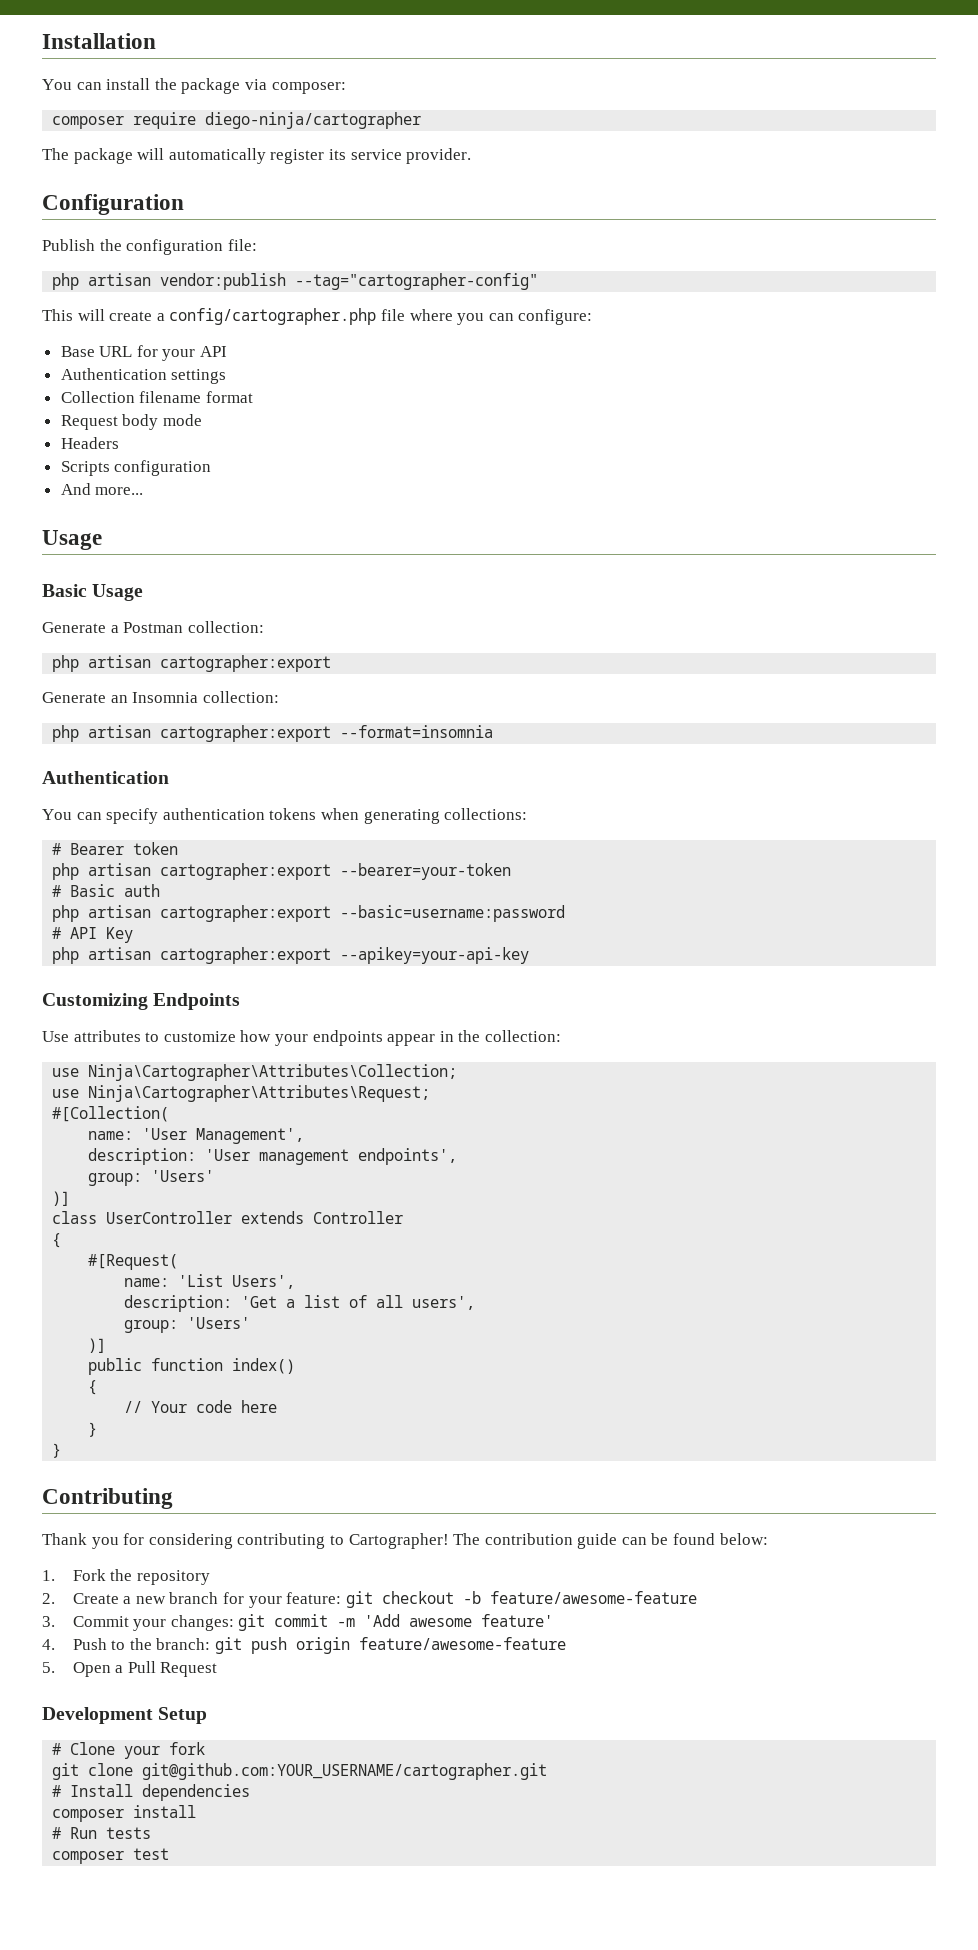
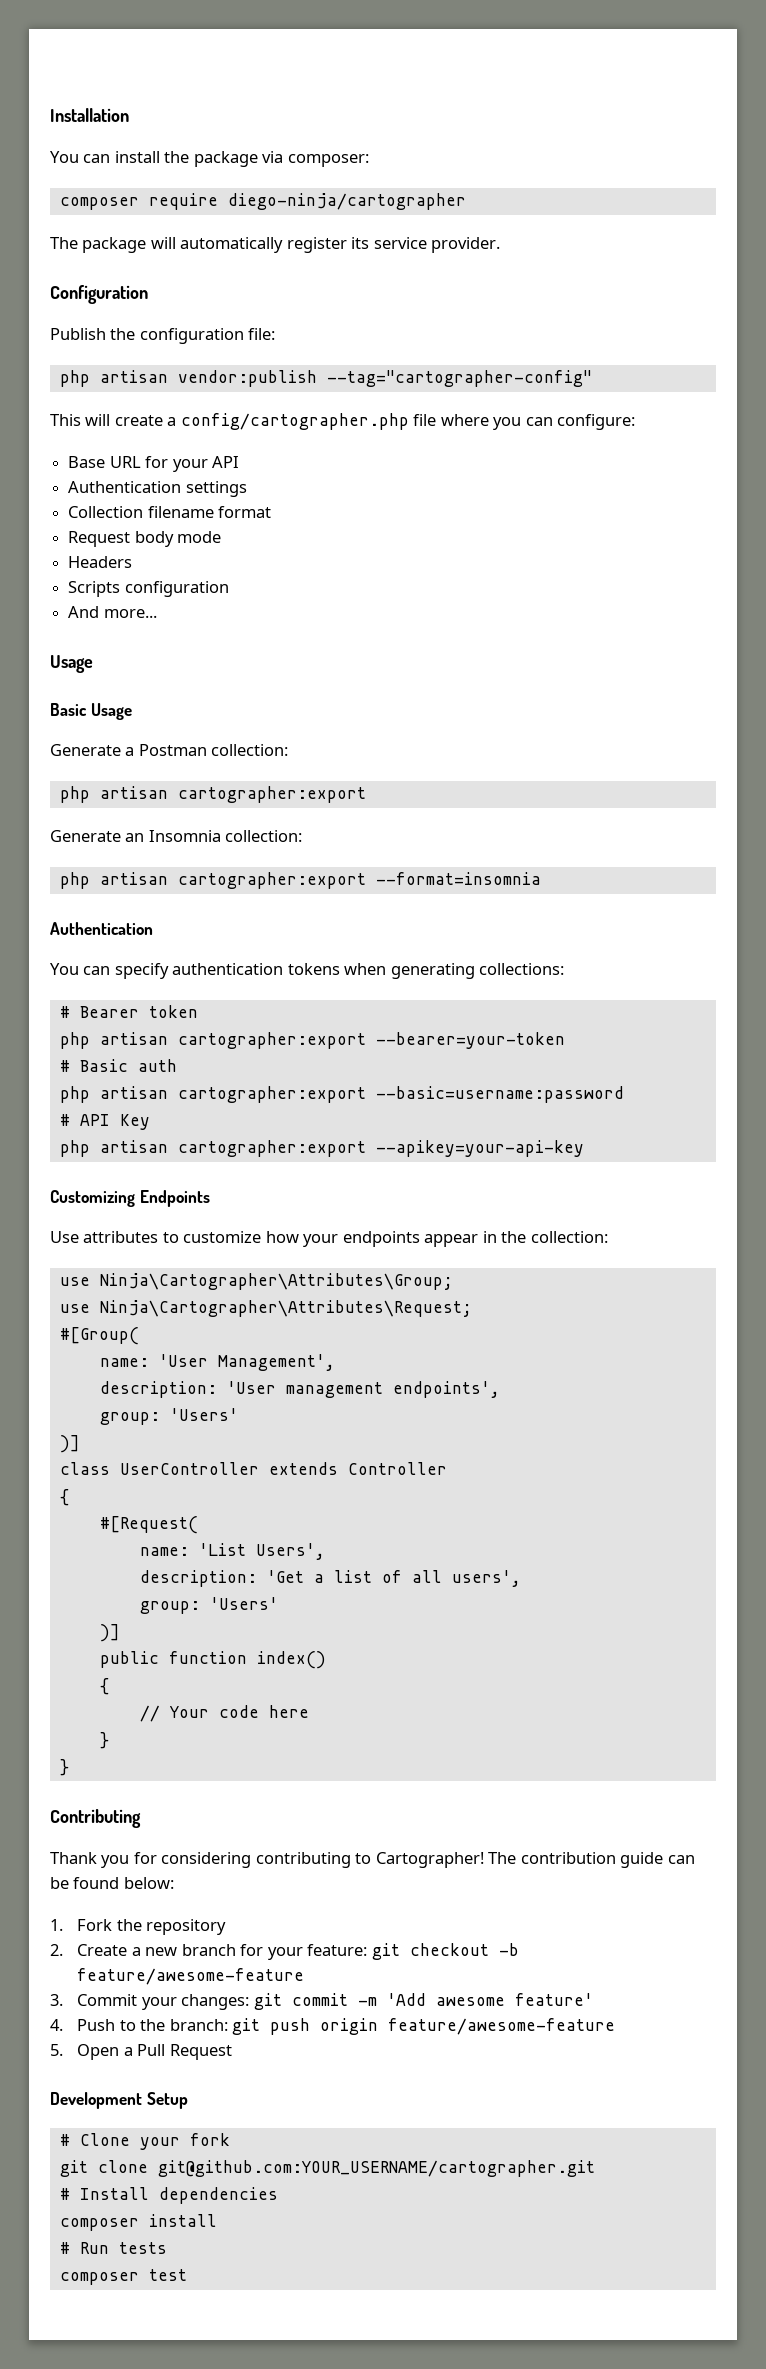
[88,1064,458,1081] Ninja\Cartographer\Attributes\Collection; -> [99,1273,453,1290] Ninja\Cartographer\Attributes\Group;
[52,1106,170,1122] #[Collection( -> [59,1327,139,1345] #[Group(

